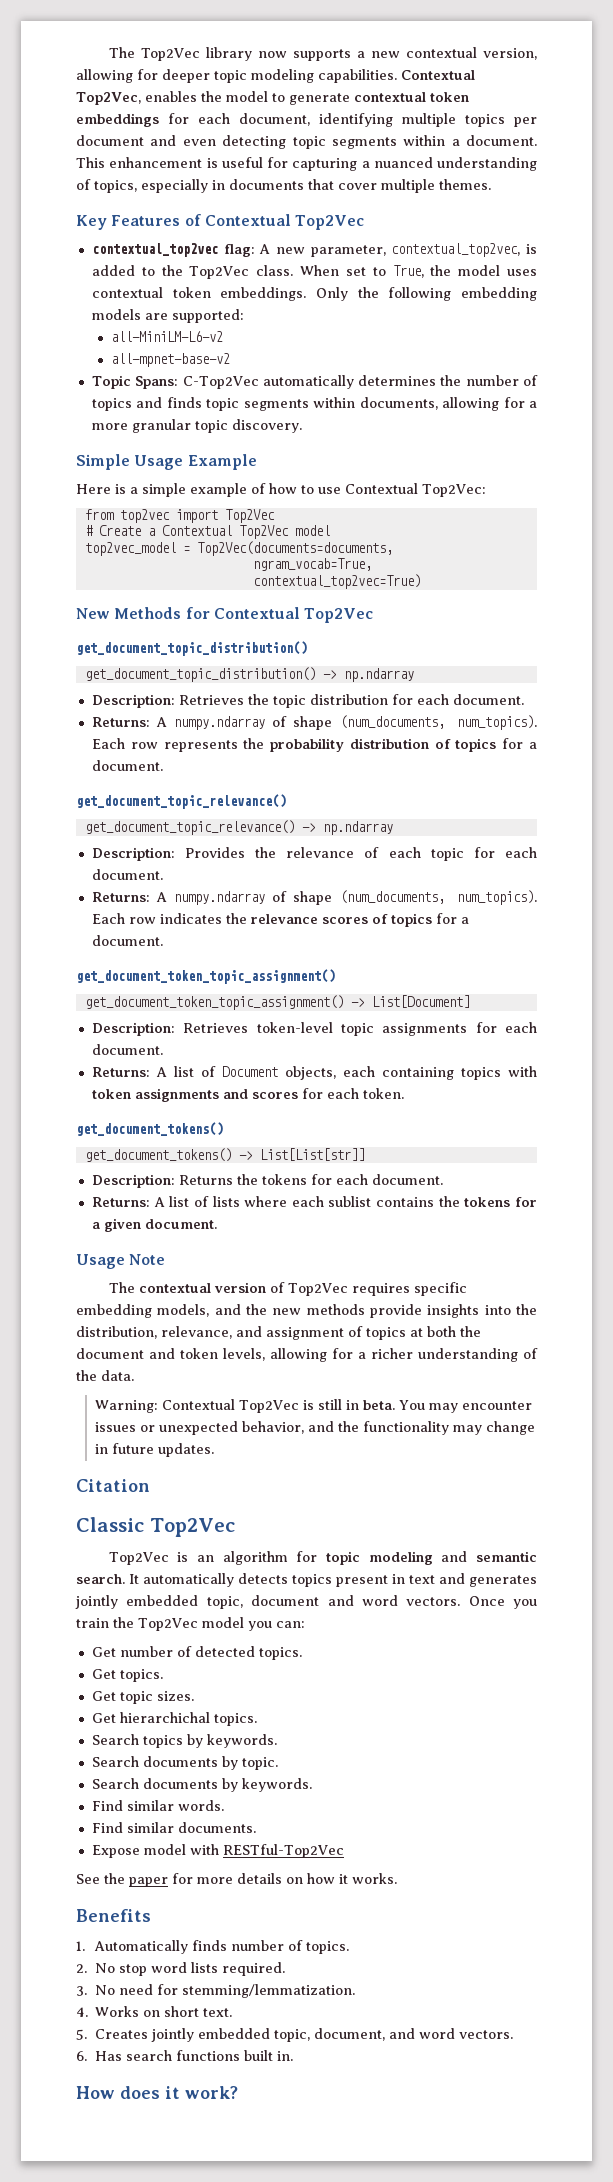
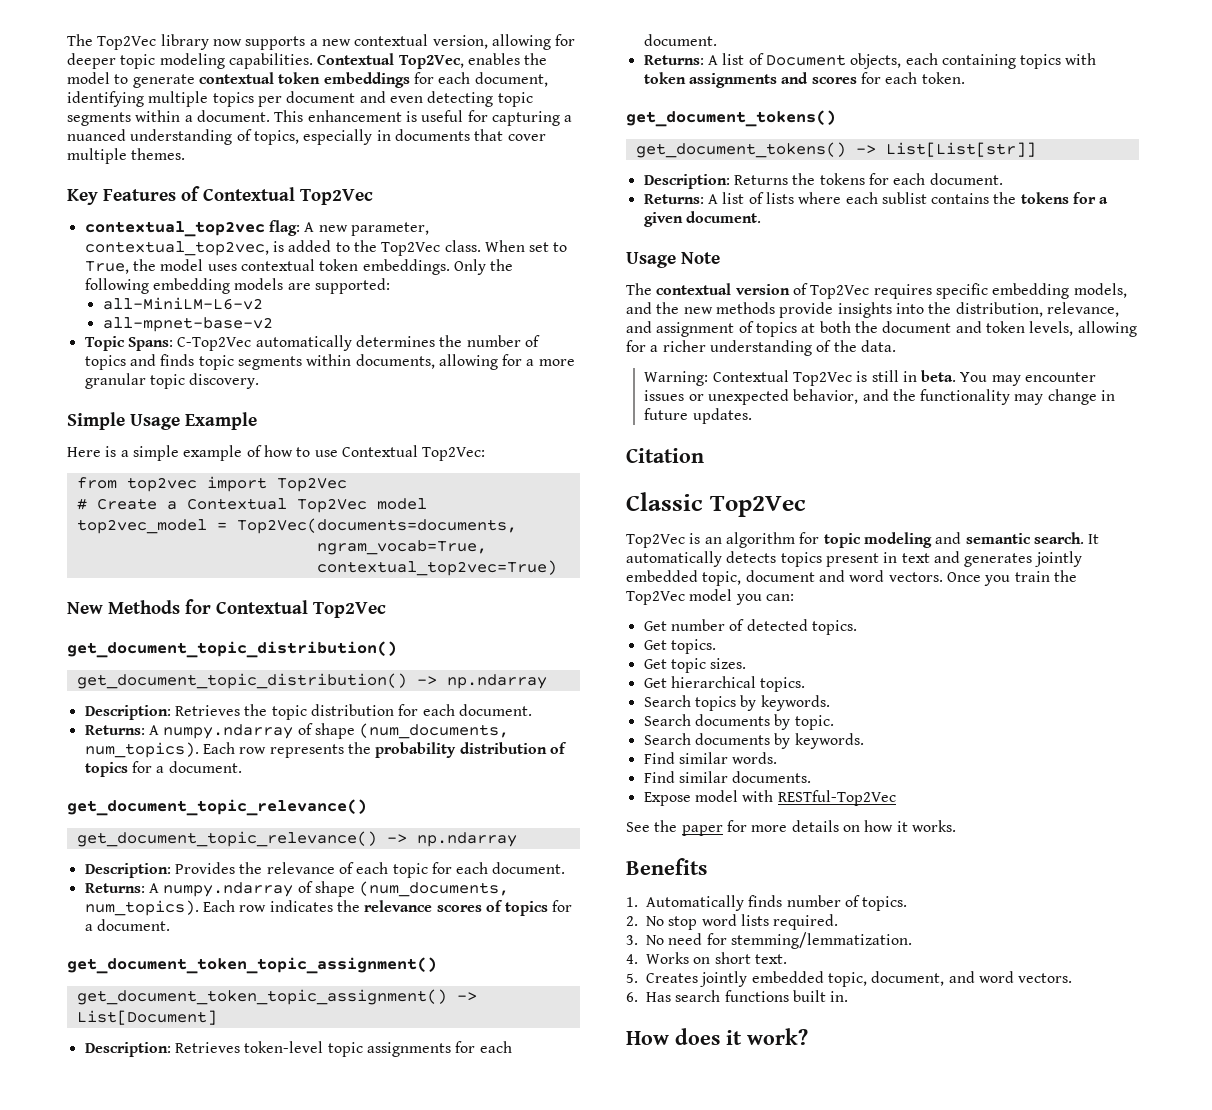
[119,1712,210,1723] hierarchichal -> [670,676,756,688] hierarchical

